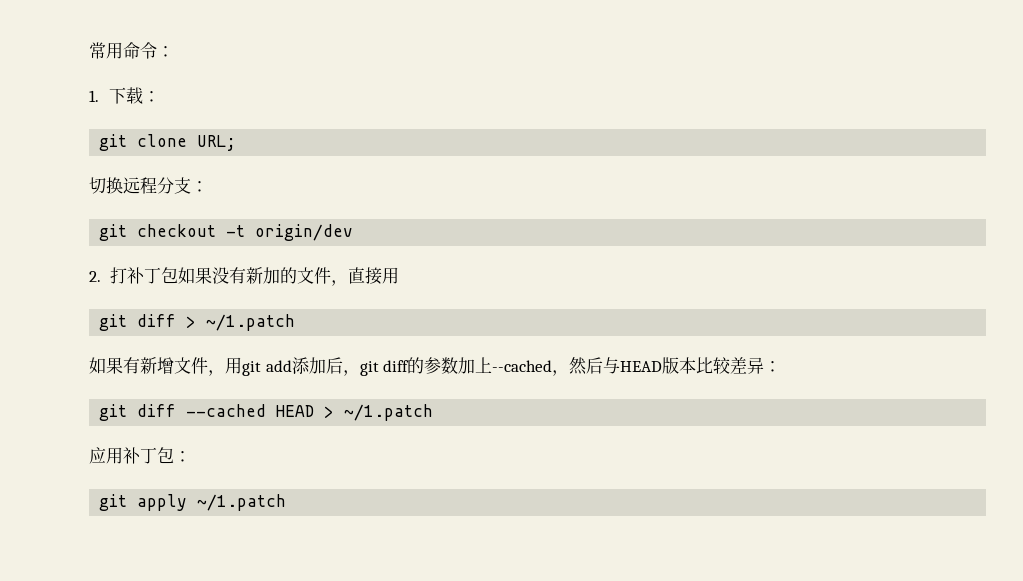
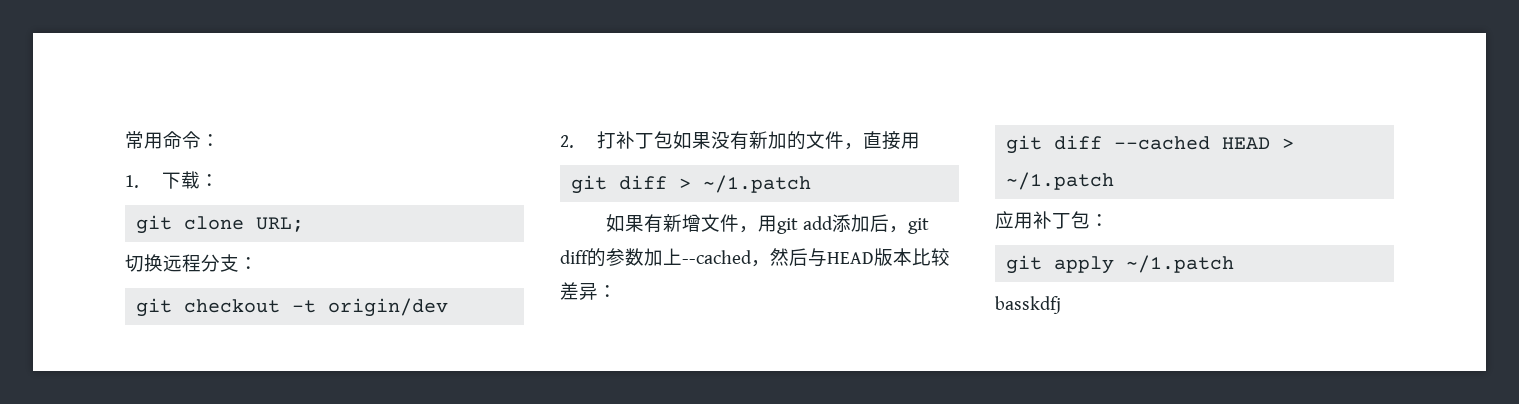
(287, 502) none -> [995,296,1061,314] // basskdfj

